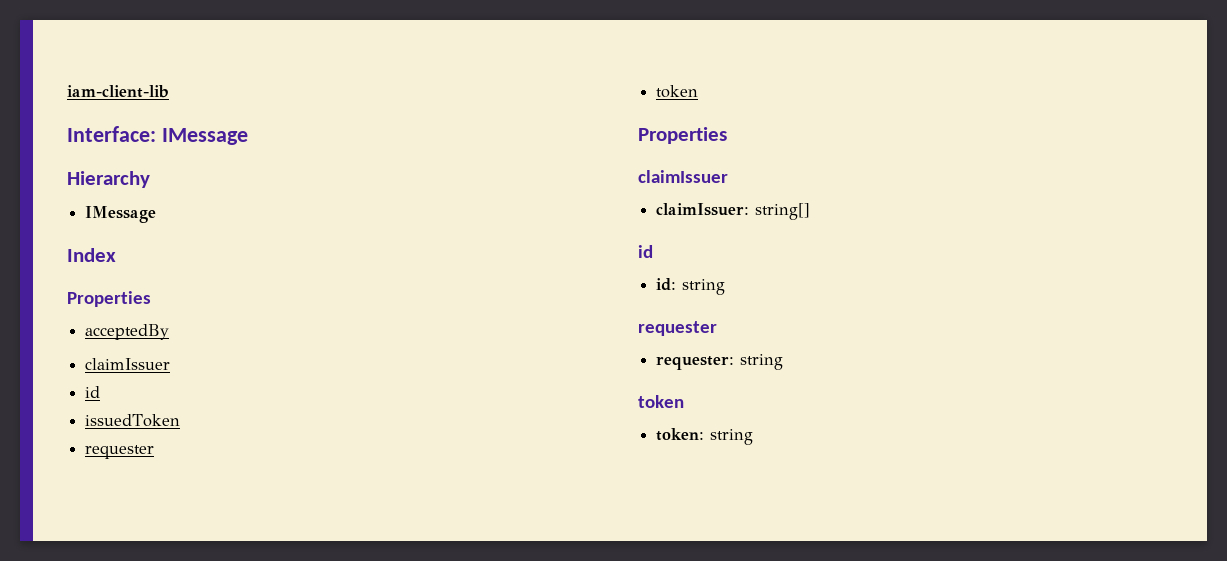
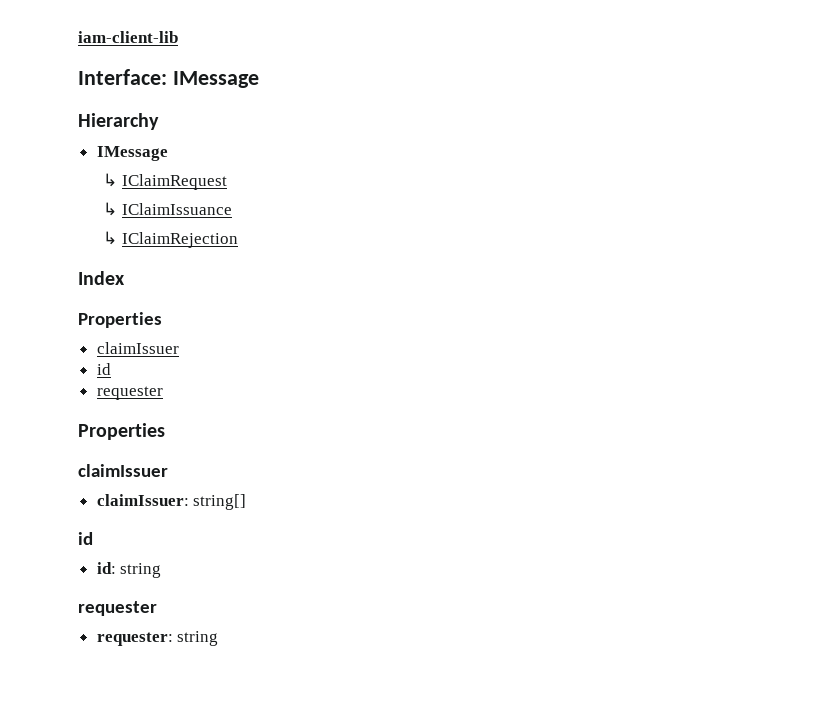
(157, 214) none -> [103,173,227,190] [103,202,232,216] [103,231,238,248] // ↳ IClaimRequest // ↳ IClaimIssuance // ↳ IClaimRejection
[85,324,170,340] // acceptedBy -> (162, 320) none
[85,414,181,427] [85,445,155,459] [656,85,699,98] // issuedToken // requester // token -> [96,386,163,400] // requester
[638,395,684,408] [656,428,754,445] // token // token: string -> (219, 638) none

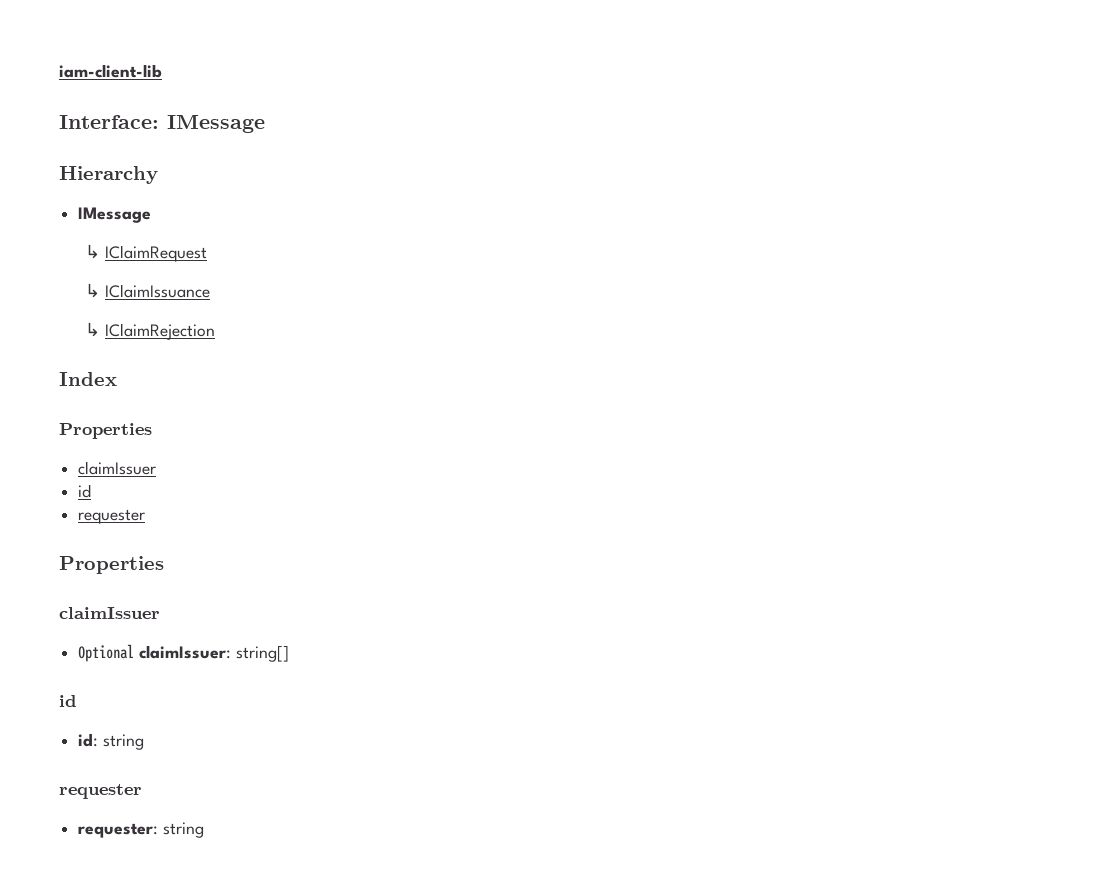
(168, 470) none -> [78,644,135,662] Optional

